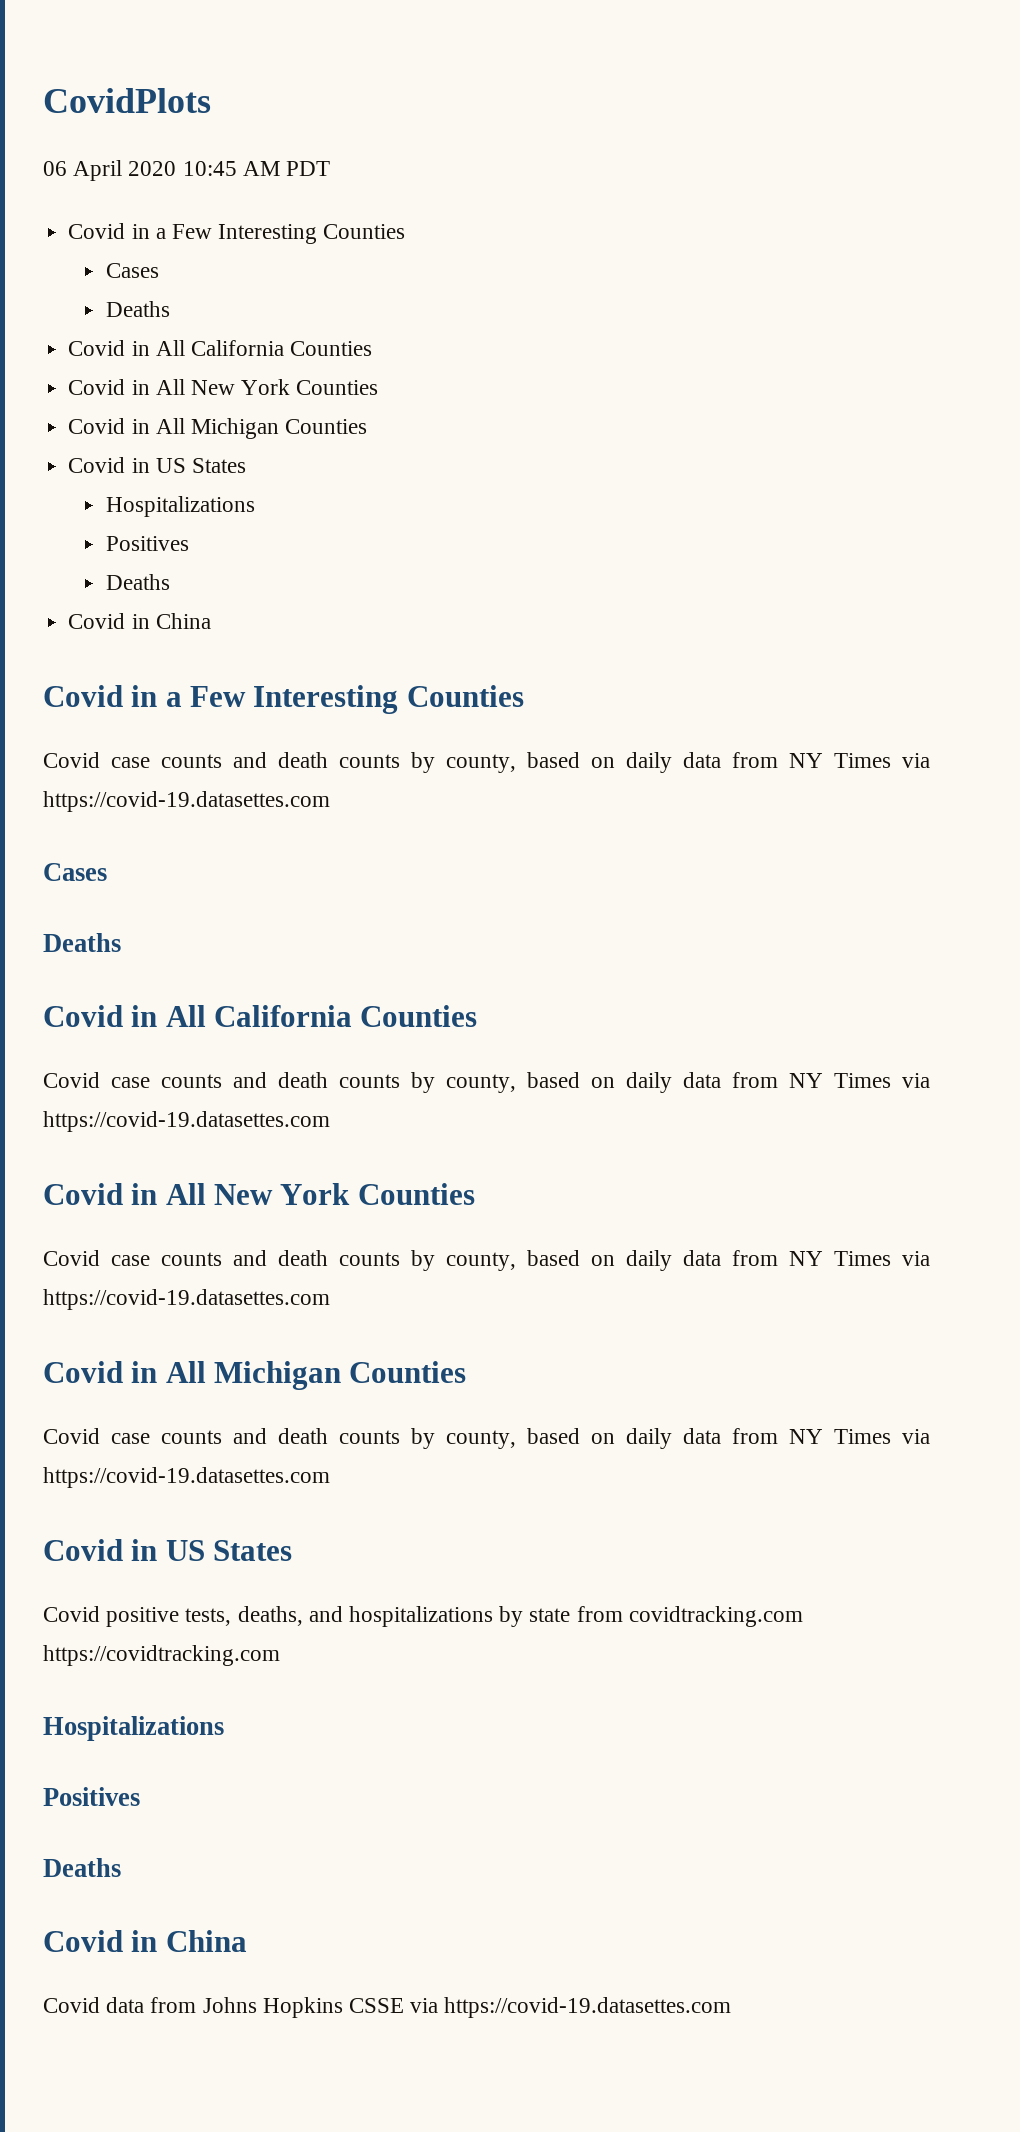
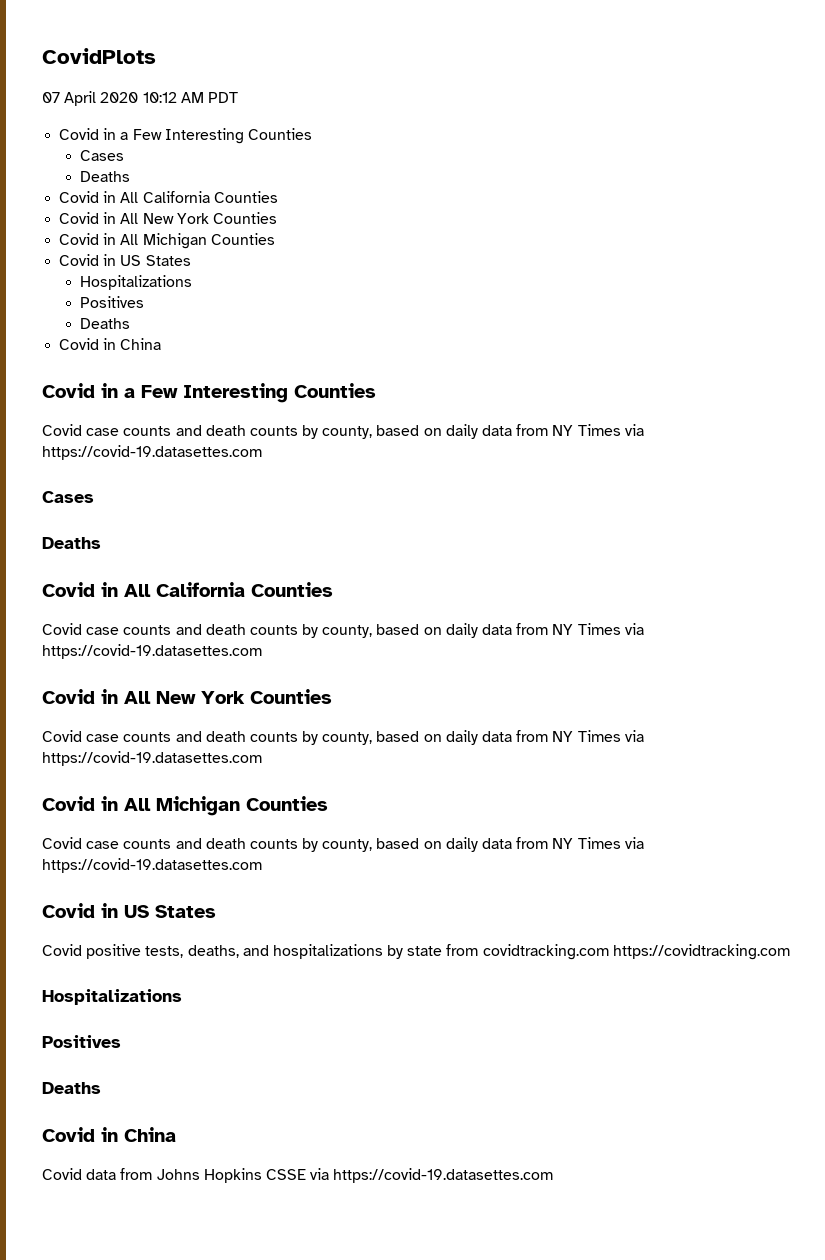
[43,161,67,176] 06 -> [42,92,60,103] 07
[182,161,237,176] 10:45 -> [142,92,177,103] 10:12

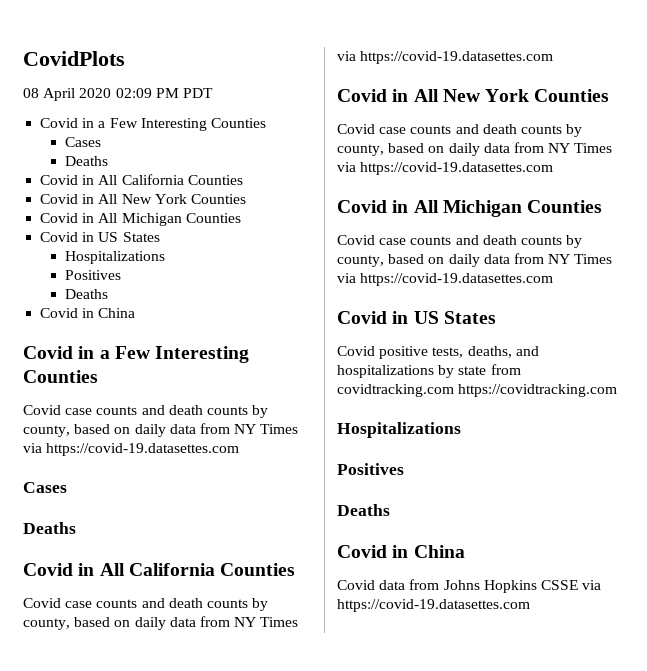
[42,92,60,103] 07 -> [23,88,39,98] 08
[142,92,204,103] 10:12 AM -> [115,88,179,98] 02:09 PM

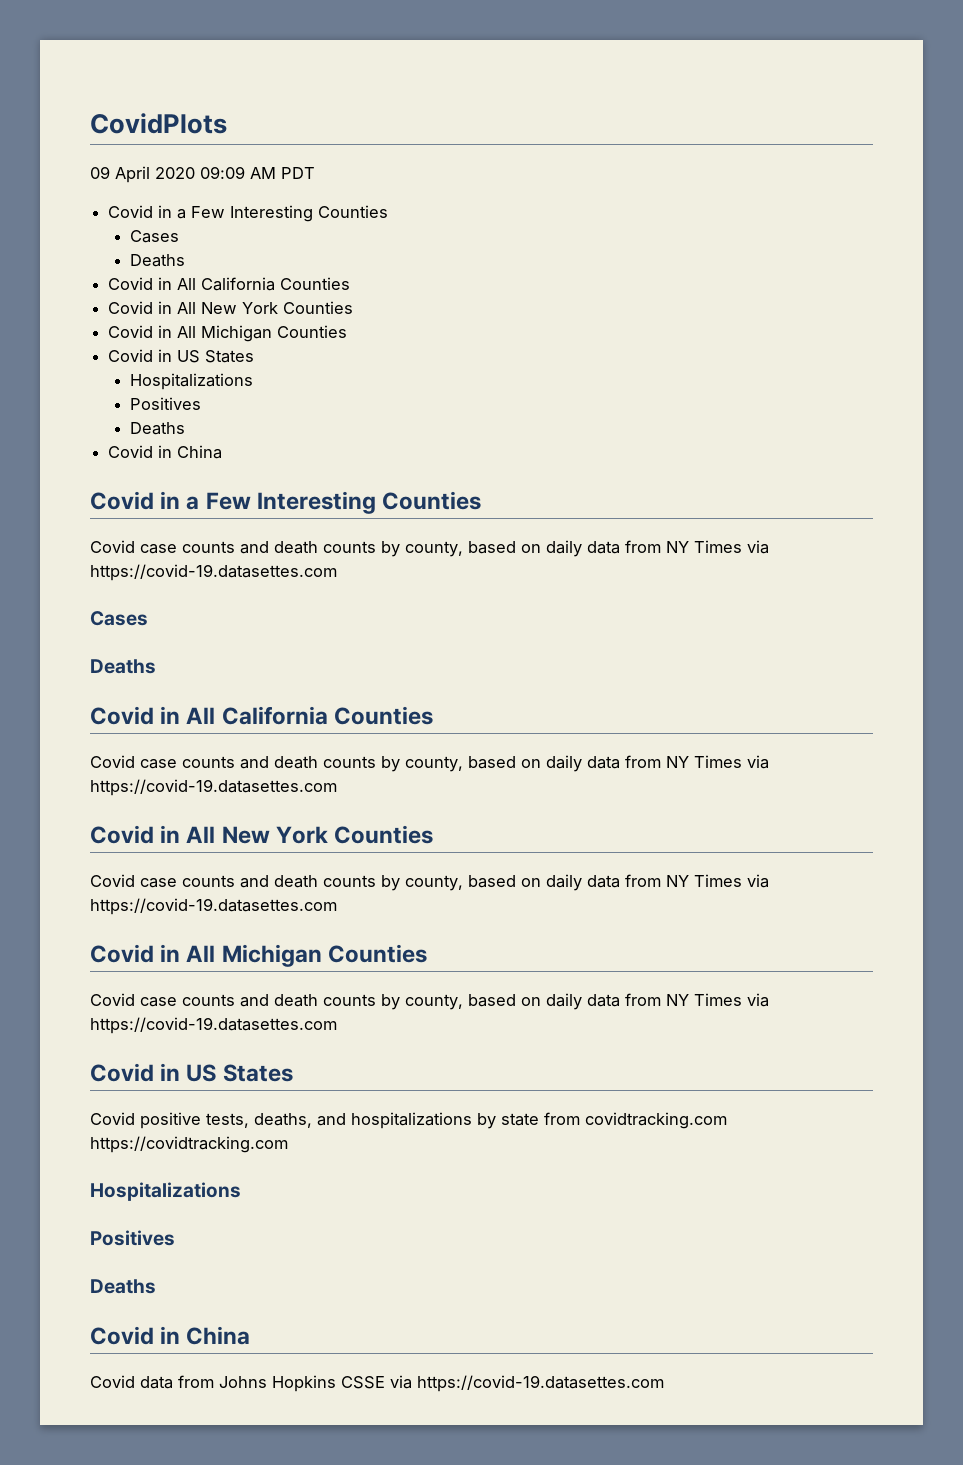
[23,88,39,98] 08 -> [90,166,110,179] 09
[115,88,179,98] 02:09 PM -> [200,166,276,179] 09:09 AM

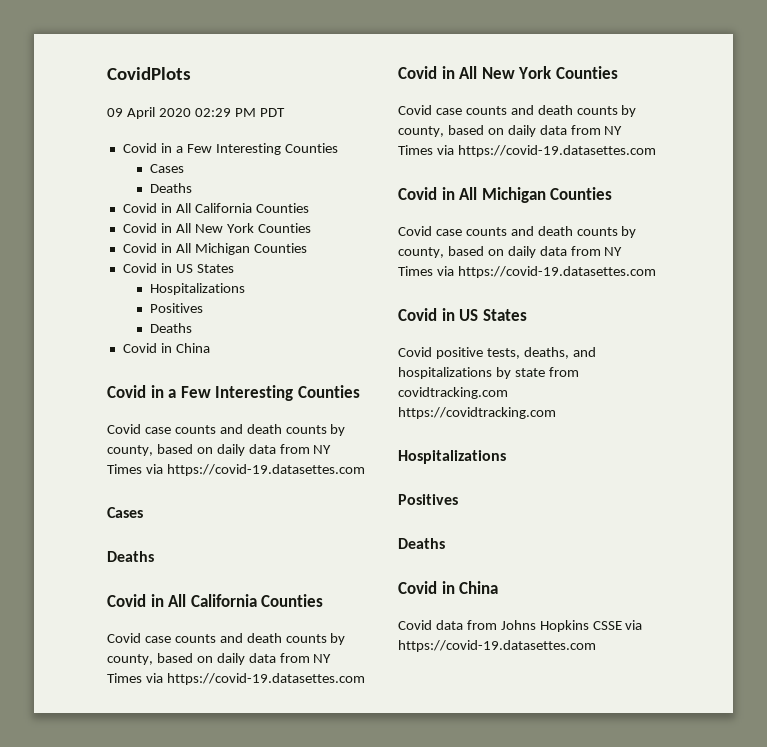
[200,166,276,179] 09:09 AM -> [194,108,256,117] 02:29 PM

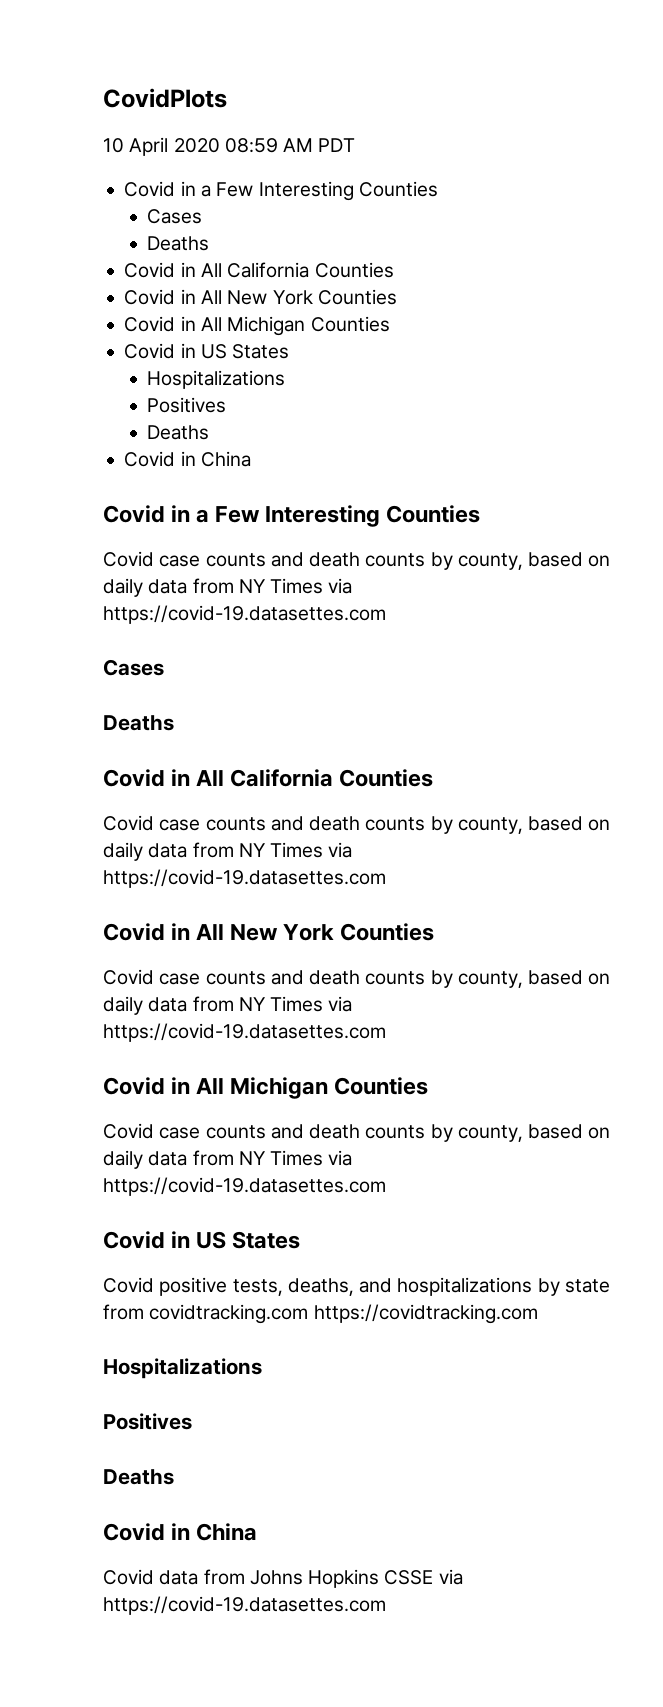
[107,108,123,117] 09 -> [103,138,124,153] 10
[194,108,256,117] 02:29 PM -> [224,138,314,153] 08:59 AM

